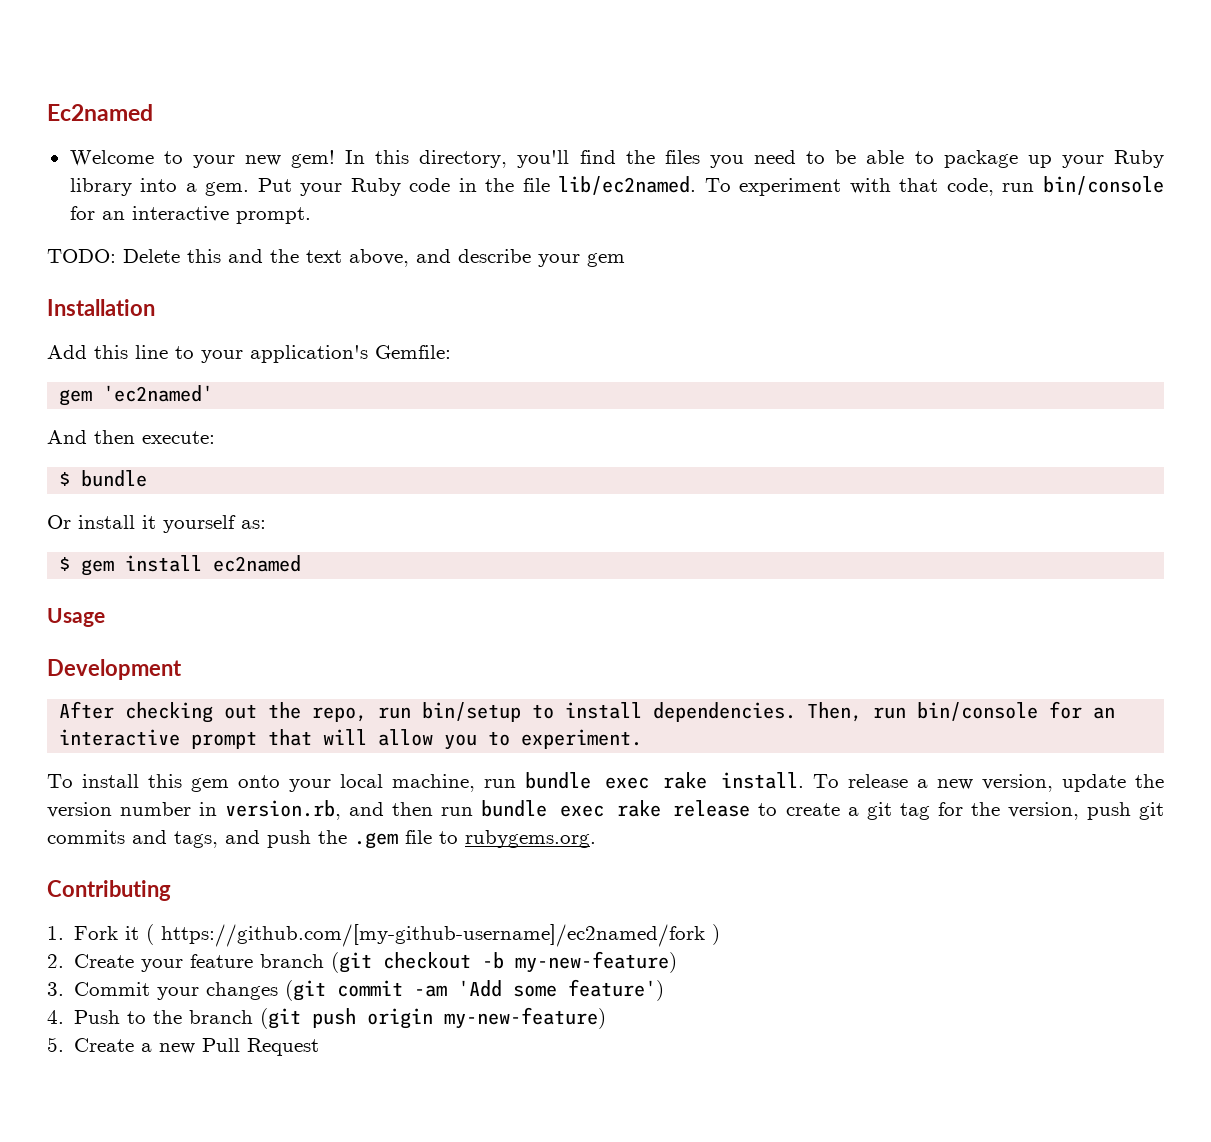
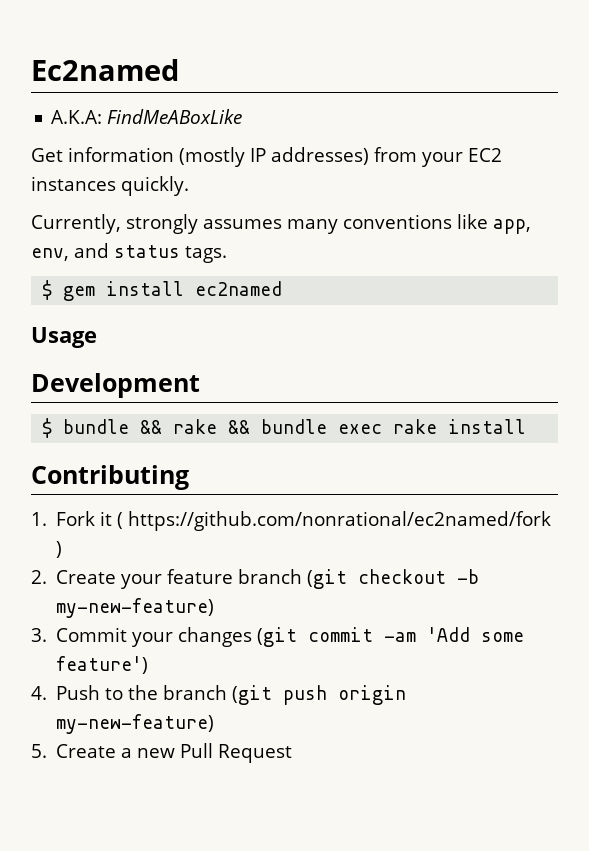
[69,150,1164,168] [69,176,1164,196] [69,206,311,224] [47,249,625,267] [47,299,155,316] [47,345,451,363] [59,385,214,406] [47,430,215,444] [59,470,148,487] [47,515,266,533] Welcome to your new gem! In this directory, you'll find the files you need to be able to package up your Ruby library into a gem. Put your Ruby code in the file lib/ec2named. To experiment with that code, run bin/console for an interactive prompt. // TODO: Delete this and the text above, and describe your gem // Installation // Add this line to your application's Gemfile: // gem 'ec2named' // And then execute: // $ bundle // Or install it yourself as: -> [51,109,243,124] [31,147,502,167] [31,176,189,196] [31,214,531,234] [31,243,227,263] A.K.A: FindMeABoxLike // Get information (mostly IP addresses) from your EC2 instances quickly. // Currently, strongly assumes many conventions like app, env, and status tags.
[59,701,1116,723] [59,729,643,750] [47,772,1164,792] [47,800,1165,820] [47,830,596,849] After checking out the repo, run bin/setup to install dependencies. Then, run bin/console for an interactive prompt that will allow you to experiment. // To install this gem onto your local machine, run bundle exec rake install. To release a new version, update the version number in version.rb, and then run bundle exec rake release to create a git tag for the version, push git commits and tags, and push the .gem file to rubygems.org. -> [42,418,527,438] $ bundle && rake && bundle exec rake install
[161,924,706,947] https://github.com/[my-github-username]/ec2named/fork -> [128,511,552,531] https://github.com/nonrational/ec2named/fork

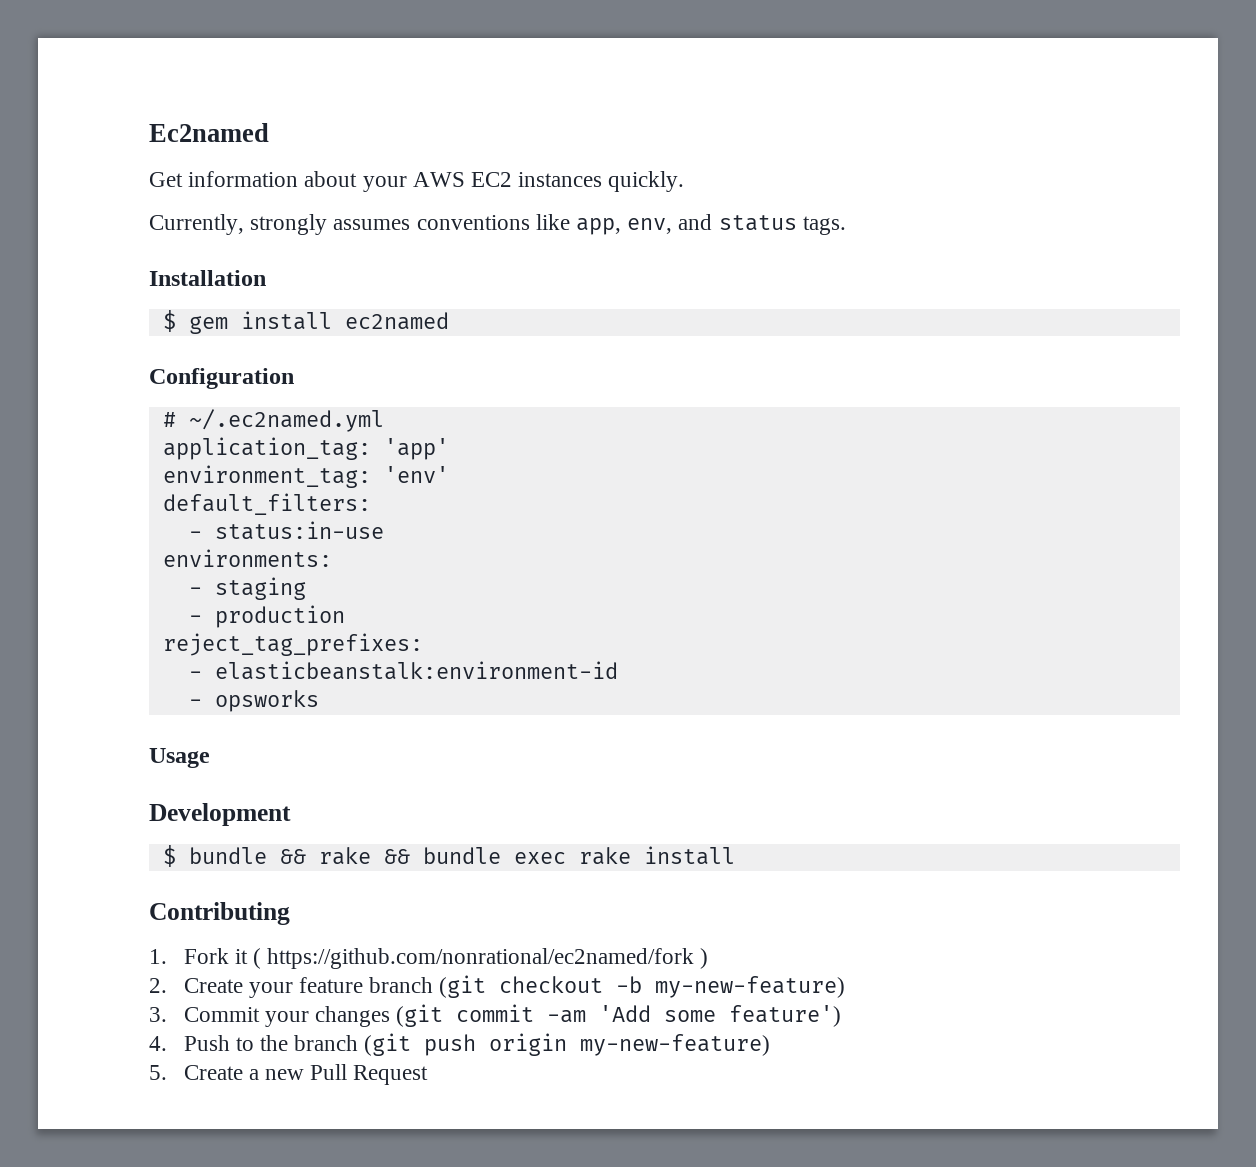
[51,109,243,124] // A.K.A: FindMeABoxLike -> (269, 132) none
[179,147,463,167] (mostly IP addresses) from your -> [304,171,465,192] about your AWS
[286,219,338,234] many -> (411, 224) none
(227, 254) none -> [149,270,266,286] // Installation
(283, 288) none -> [149,368,294,389] [162,409,384,432] [162,437,449,460] [162,465,449,488] [162,493,371,515] [188,521,384,540] [162,549,332,567] [188,577,306,600] [188,605,345,628] [162,633,423,656] [188,661,618,680] [188,690,319,712] // Configuration // # ~/.ec2named.yml // application_tag: 'app' // environment_tag: 'env' // default_filters: // - status:in-use // environments: // - staging // - production // reject_tag_prefixes: // - elasticbeanstalk:environment-id // - opsworks

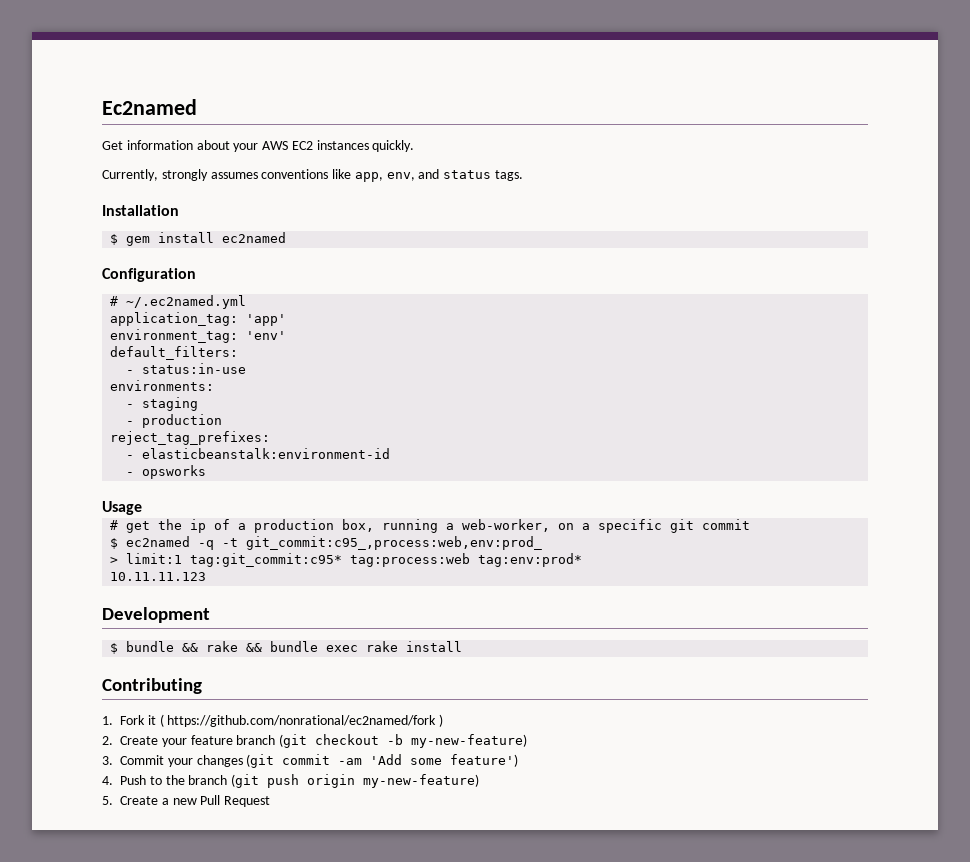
(210, 758) none -> [110,519,751,533] [110,536,543,550] [110,553,583,567] [110,572,207,581] // # get the ip of a production box, running a web-worker, on a specific git commit // $ ec2named -q -t git_commit:c95_,process:web,env:prod_ // > limit:1 tag:git_commit:c95* tag:process:web tag:env:prod* // 10.11.11.123

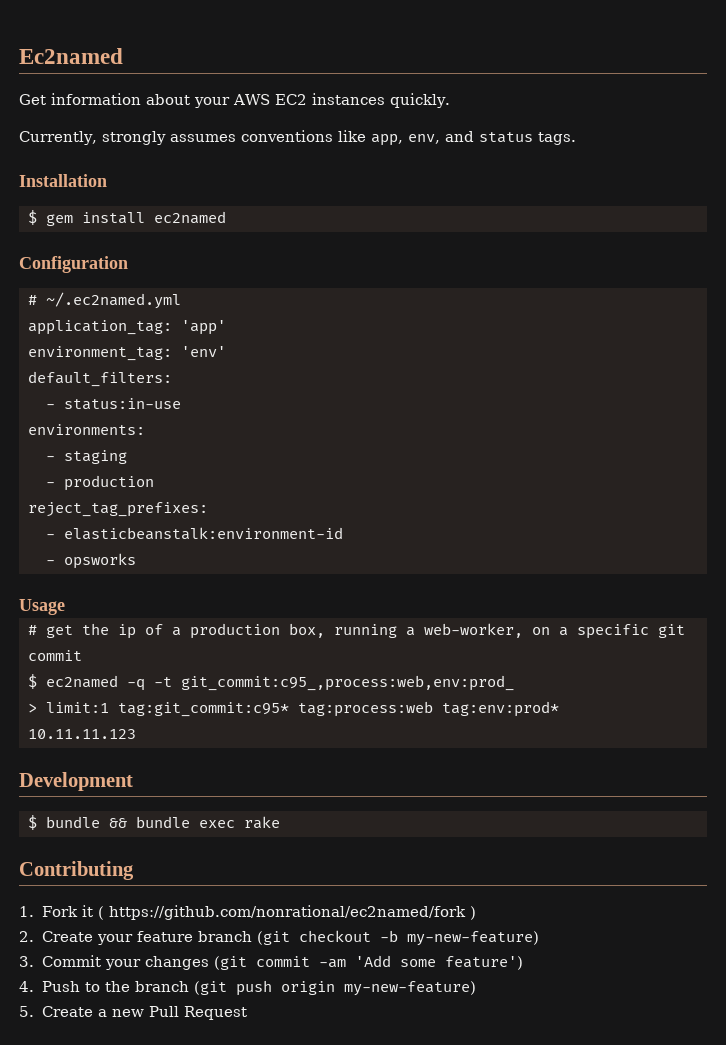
[206,641,263,652] rake && -> (127, 823) none
[406,641,463,652] install -> (280, 822) none

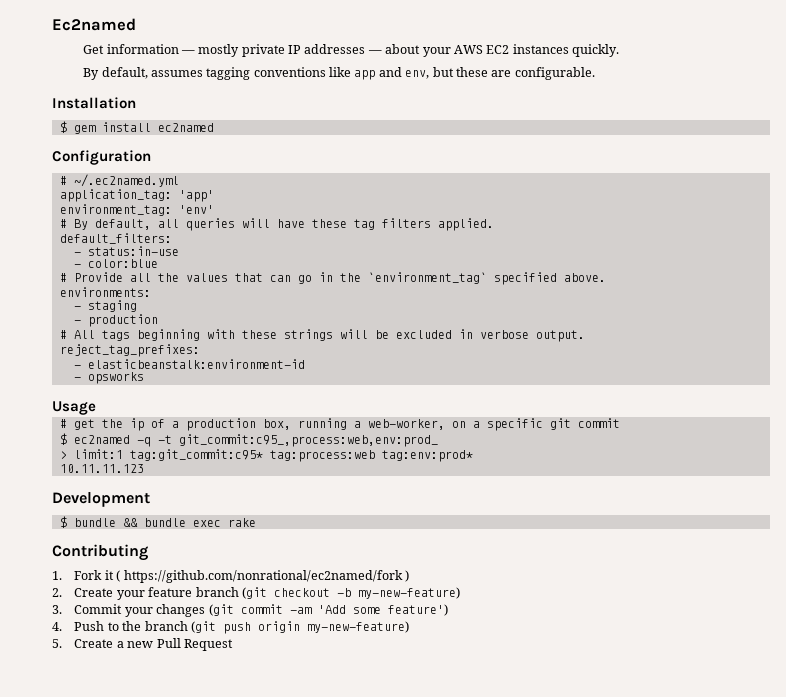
(141, 99) none -> [180,44,382,57] — mostly private IP addresses —
[19,130,576,146] Currently, strongly assumes conventions like app, env, and status tags. -> [83,67,595,80] By default, assumes tagging conventions like app and env, but these are configurable.
[27,371,172,387] [45,398,181,410] default_filters: // - status:in-use -> [59,218,494,231] [59,233,172,244] [73,246,179,256] [73,259,158,268] [59,272,606,285] # By default, all queries will have these tag filters applied. // default_filters: // - status:in-use // - color:blue // # Provide all the values that can go in the `environment_tag` specified above.
(154, 483) none -> [59,329,585,342] // # All tags beginning with these strings will be excluded in verbose output.

